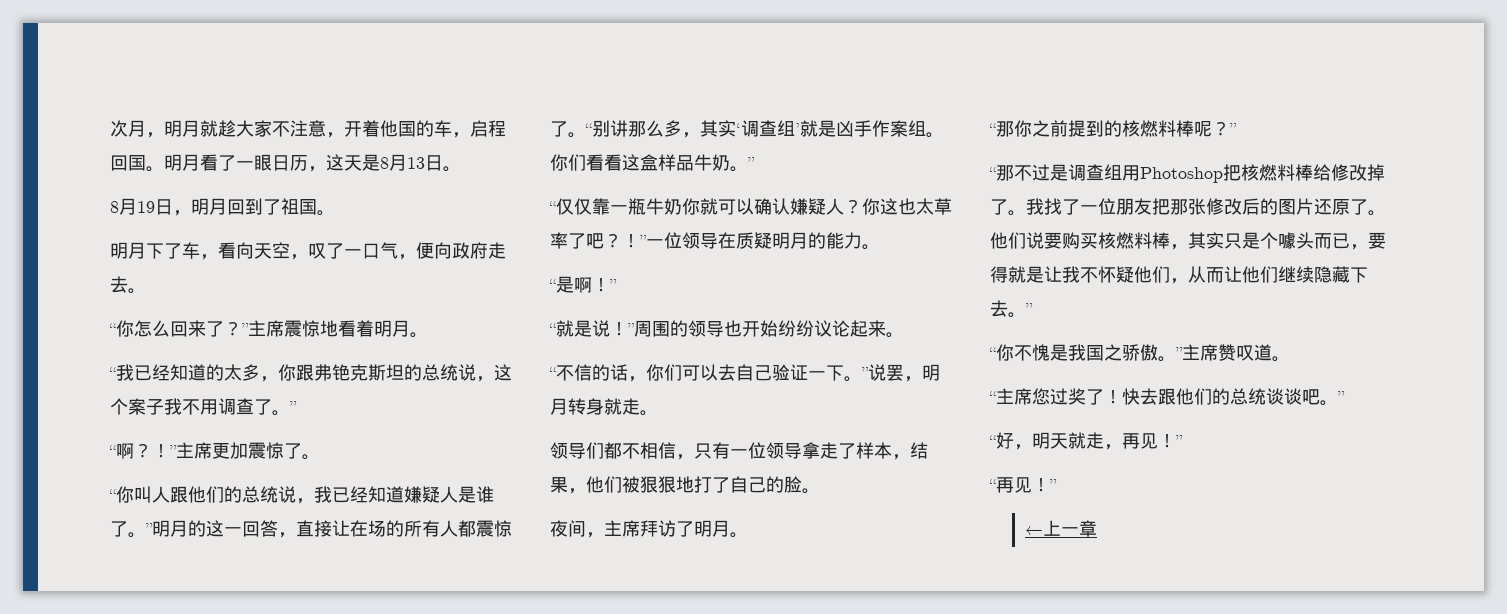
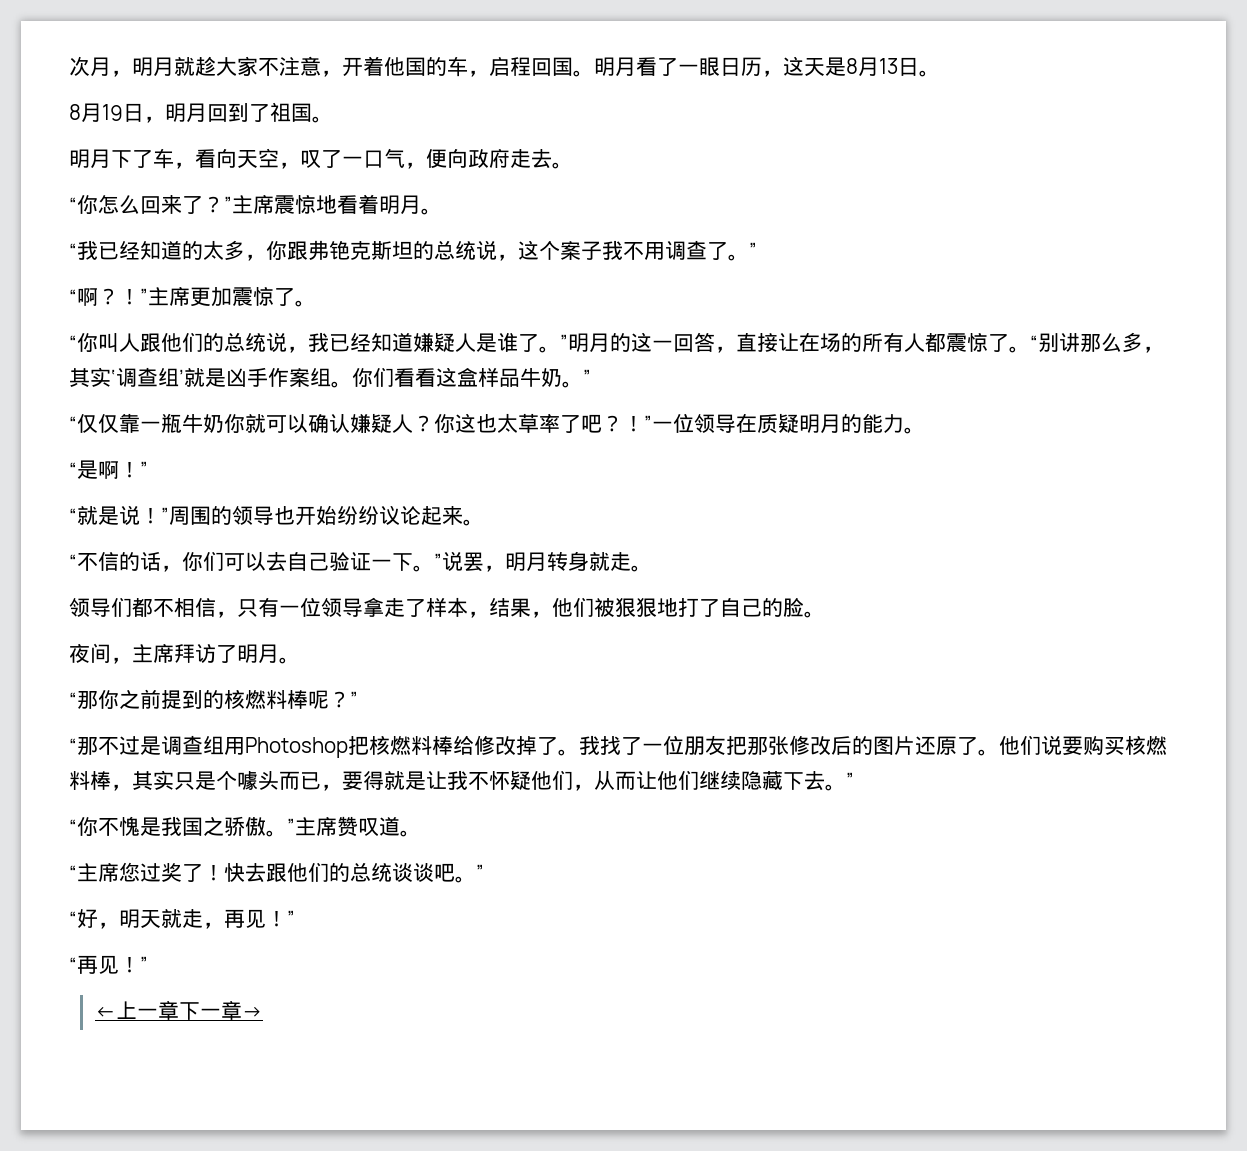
(1097, 528) none -> [178,1000,263,1020] 下一章→

